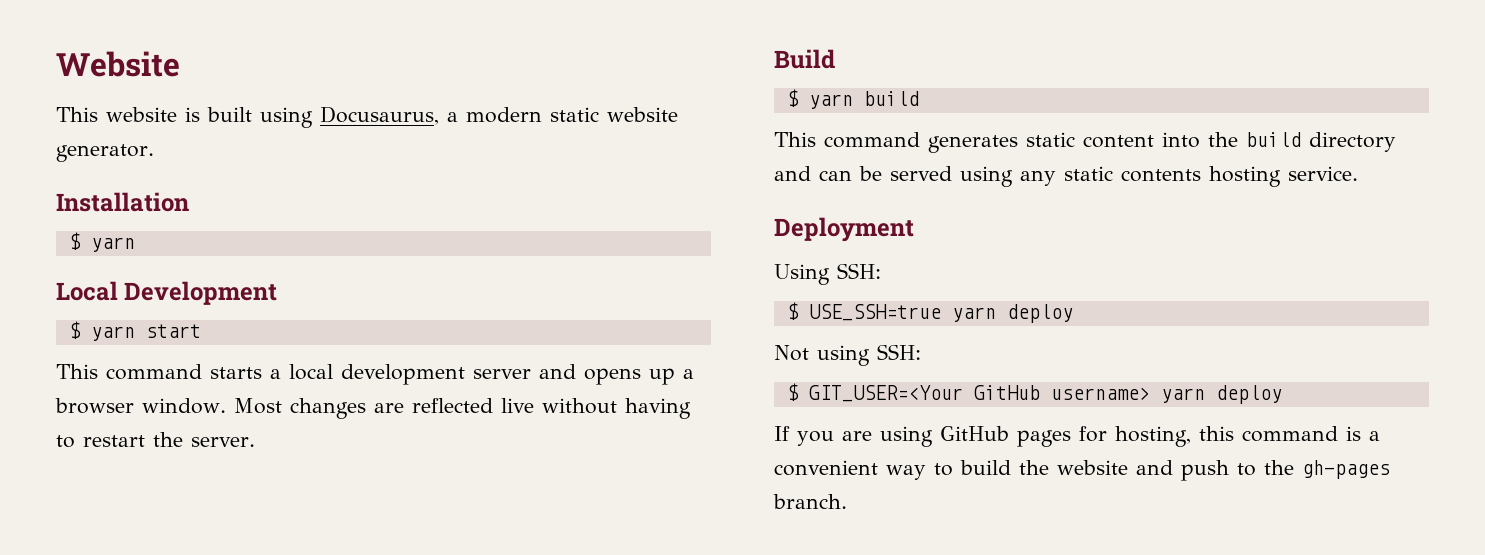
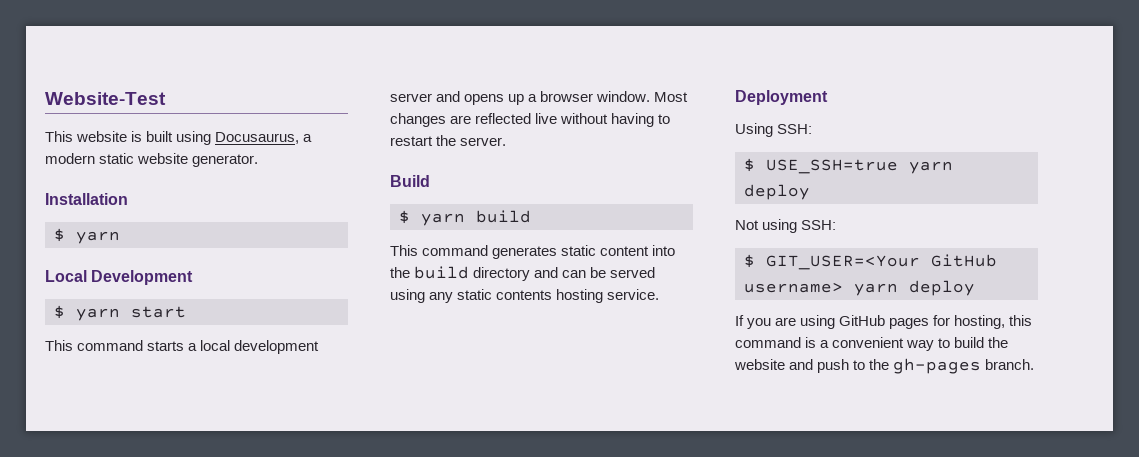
[56,51,180,77] Website -> [45,92,166,105] Website-Test

